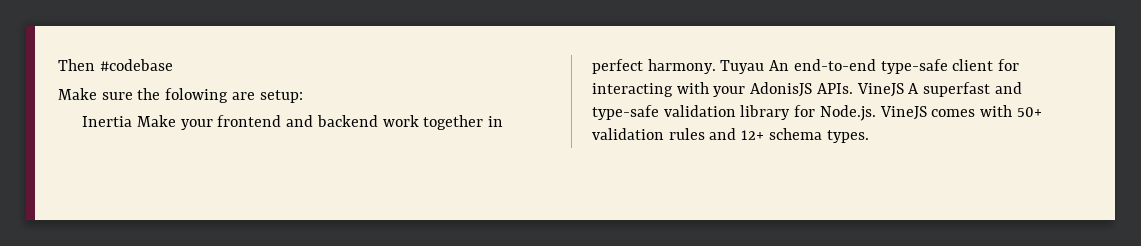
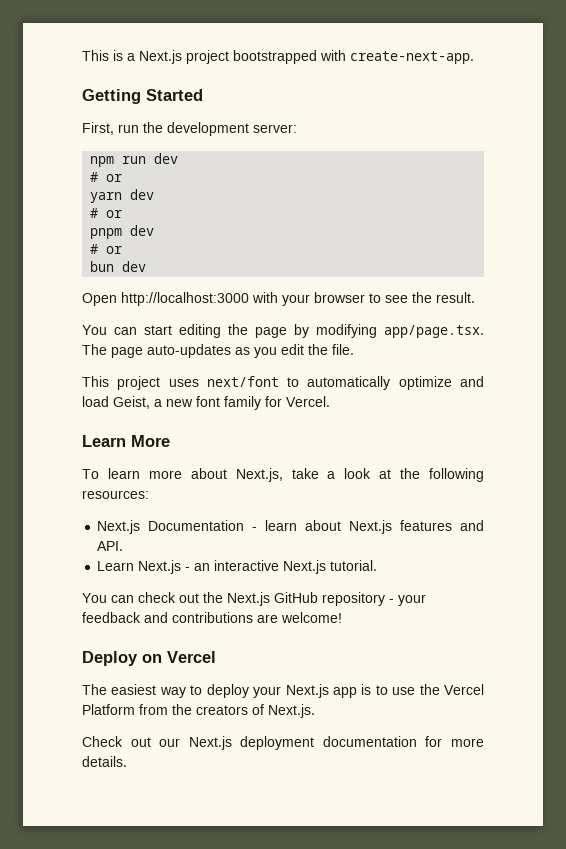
[58,59,173,71] [58,88,303,103] [82,115,503,130] [592,59,1020,74] [592,82,1022,97] [592,105,1042,121] [592,128,869,143] Then #codebase // Make sure the folowing are setup: // Inertia Make your frontend and backend work together in perfect harmony. Tuyau An end-to-end type-safe client for interacting with your AdonisJS APIs. VineJS A superfast and type-safe validation library for Node.js. VineJS comes with 50+ validation rules and 12+ schema types. -> [82,50,474,64] [82,89,203,104] [82,122,297,136] [90,153,179,167] [90,172,123,182] [90,189,155,203] [90,208,123,218] [90,225,155,239] [90,244,123,254] [90,261,147,272] [82,292,475,306] [82,324,484,338] [82,344,354,358] [82,376,484,390] [82,396,330,410] [82,435,170,447] [82,468,484,482] [82,490,149,499] [97,520,484,534] [97,541,124,551] [97,560,378,574] [82,592,426,606] [82,612,342,623] [82,651,216,666] [82,684,485,698] [82,704,315,718] [82,736,484,750] [82,756,127,767] This is a Next.js project bootstrapped with create-next-app. // Getting Started // First, run the development server: // npm run dev // # or // yarn dev // # or // pnpm dev // # or // bun dev // Open http://localhost:3000 with your browser to see the result. // You can start editing the page by modifying app/page.tsx. The page auto-updates as you edit the file. // This project uses next/font to automatically optimize and load Geist, a new font family for Vercel. // Learn More // To learn more about Next.js, take a look at the following resources: // Next.js Documentation - learn about Next.js features and API. // Learn Next.js - an interactive Next.js tutorial. // You can check out the Next.js GitHub repository - your feedback and contributions are welcome! // Deploy on Vercel // The easiest way to deploy your Next.js app is to use the Vercel Platform from the creators of Next.js. // Check out our Next.js deployment documentation for more details.

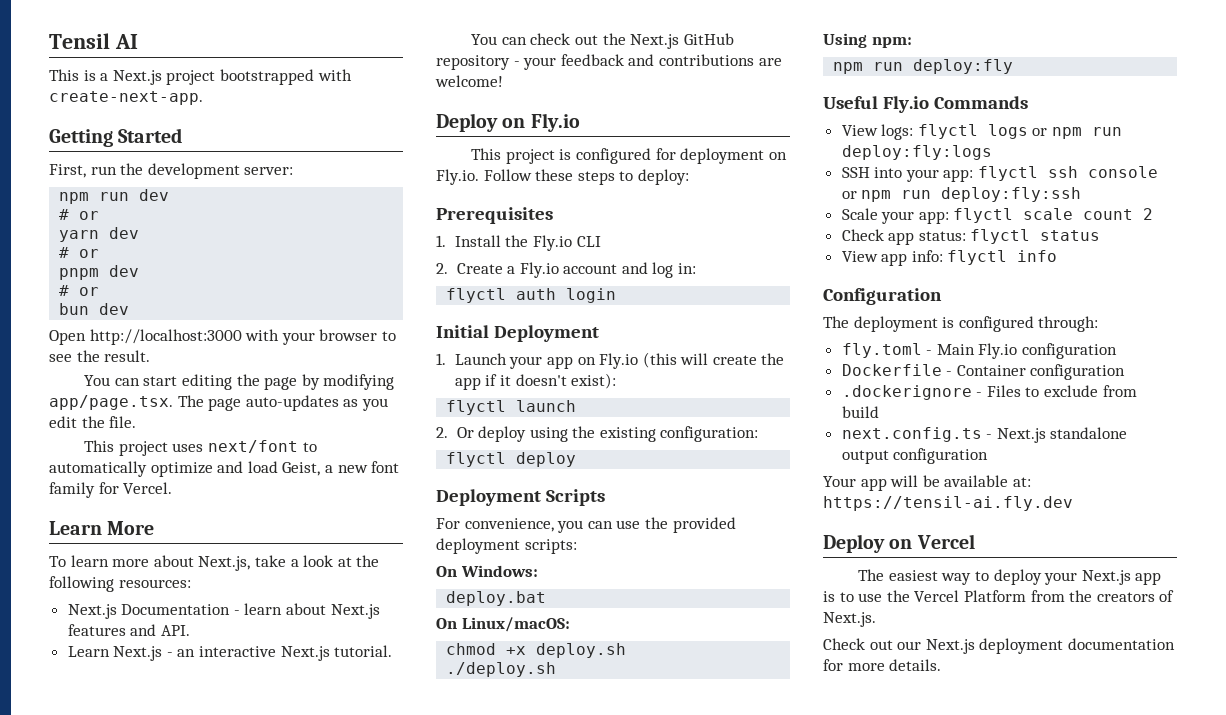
(82, 55) none -> [49,33,138,49] Tensil AI //
(342, 617) none -> [436,113,580,132] [471,148,787,164] [436,169,689,185] [436,207,553,224] [436,235,601,251] [436,262,697,278] [446,288,617,303] [436,325,599,342] [436,352,785,369] [454,373,617,390] [446,400,577,415] [436,426,759,442] [446,452,577,467] [436,489,605,506] [436,517,736,533] [436,538,577,554] [436,565,538,577] [446,591,547,606] [436,617,570,632] [446,643,627,658] [446,662,557,677] [823,33,912,48] [833,59,1014,74] [823,96,1028,113] [841,124,1123,140] [841,145,992,160] [841,166,1159,182] [841,187,1082,202] [841,208,1154,224] [841,229,1101,245] [841,250,1058,266] [823,288,942,305] [823,316,1099,332] [841,343,1118,359] [841,364,1126,380] [841,385,1137,400] [841,406,879,418] [841,427,1128,443] [841,448,989,464] [823,475,1031,491] [823,496,1073,511] // Deploy on Fly.io // This project is configured for deployment on Fly.io. Follow these steps to deploy: // Prerequisites // 1. Install the Fly.io CLI // 2. Create a Fly.io account and log in: // flyctl auth login // Initial Deployment // 1. Launch your app on Fly.io (this will create the app if it doesn't exist): // flyctl launch // 2. Or deploy using the existing configuration: // flyctl deploy // Deployment Scripts // For convenience, you can use the provided deployment scripts: // On Windows: // deploy.bat // On Linux/macOS: // chmod +x deploy.sh // ./deploy.sh // Using npm: // npm run deploy:fly // Useful Fly.io Commands // View logs: flyctl logs or npm run deploy:fly:logs // SSH into your app: flyctl ssh console or npm run deploy:fly:ssh // Scale your app: flyctl scale count 2 // Check app status: flyctl status // View app info: flyctl info // Configuration // The deployment is configured through: // fly.toml - Main Fly.io configuration // Dockerfile - Container configuration // .dockerignore - Files to exclude from build // next.config.ts - Next.js standalone output configuration // Your app will be available at: https://tensil-ai.fly.dev

